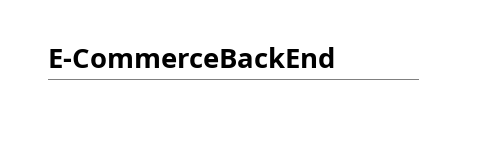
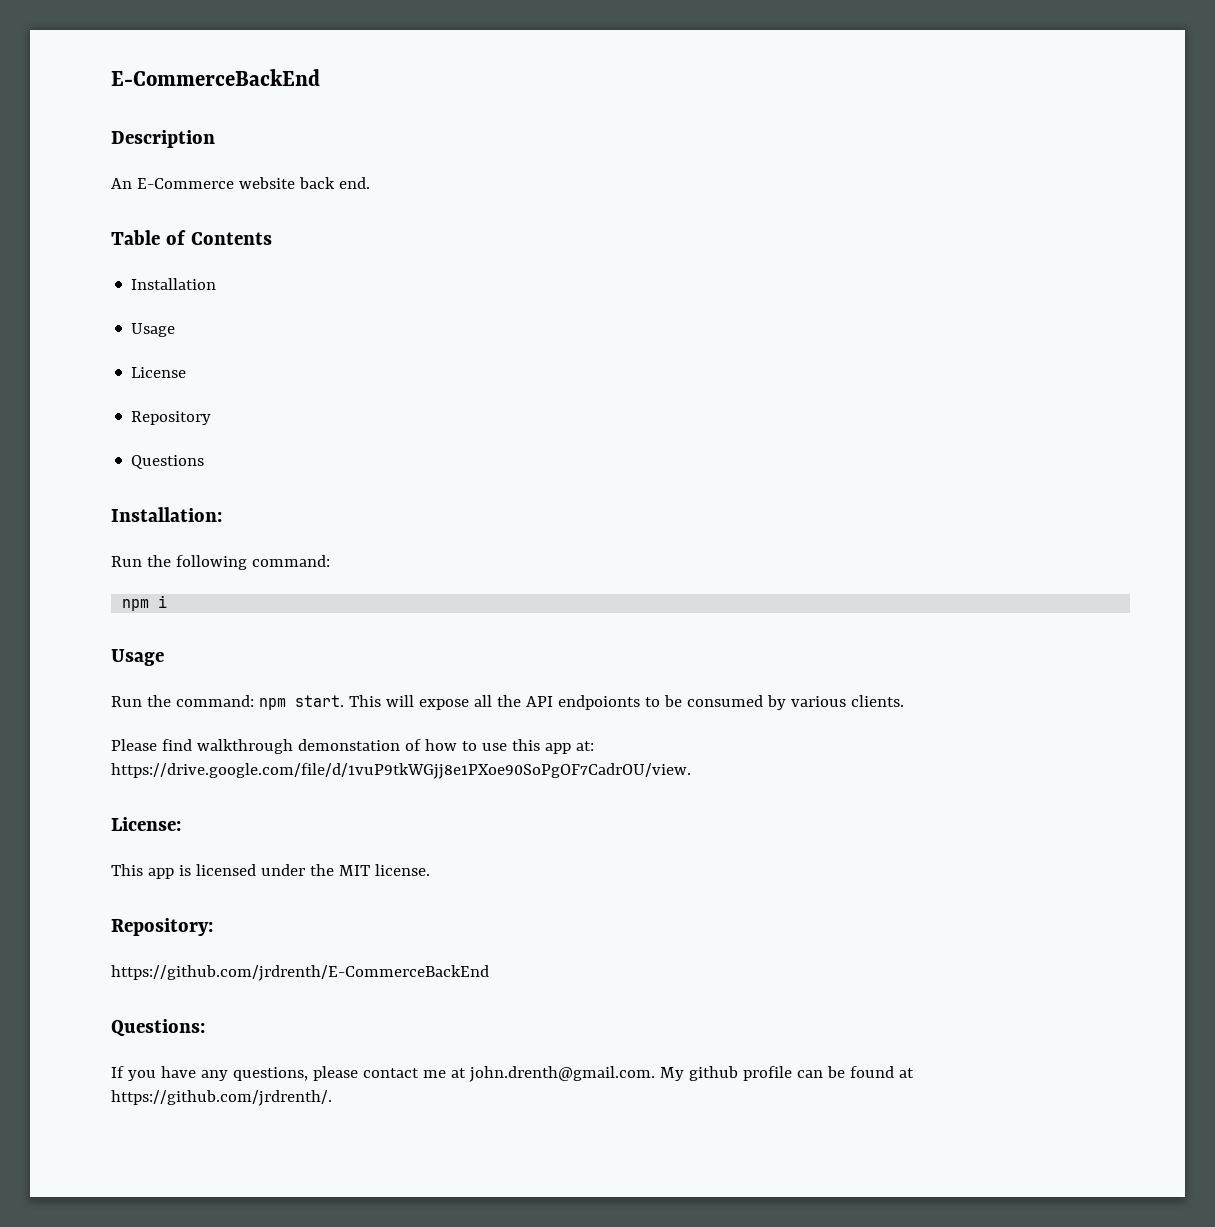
(335, 57) none -> [111,130,215,148] [111,177,370,189] [111,230,272,245] [131,278,217,290] [131,323,176,337] [131,367,187,378] [131,411,212,425] [131,455,205,469] [111,507,222,522] [111,555,330,570] [122,595,168,611] [111,649,164,666] [111,695,904,710] [111,739,594,754] [111,763,691,779] [111,817,181,831] [111,864,430,879] [111,918,213,936] [111,965,489,981] [111,1019,205,1037] [111,1066,914,1082] [111,1090,332,1106] // Description // An E-Commerce website back end. // Table of Contents // Installation // Usage // License // Repository // Questions // Installation: // Run the following command: // npm i // Usage // Run the command: npm start. This will expose all the API endpoionts to be consumed by various clients. // Please find walkthrough demonstation of how to use this app at: https://drive.google.com/file/d/1vuP9tkWGjj8e1PXoe90SoPgOF7CadrOU/view. // License: // This app is licensed under the MIT license. // Repository: // https://github.com/jrdrenth/E-CommerceBackEnd // Questions: // If you have any questions, please contact me at john.drenth@gmail.com. My github profile can be found at https://github.com/jrdrenth/.

